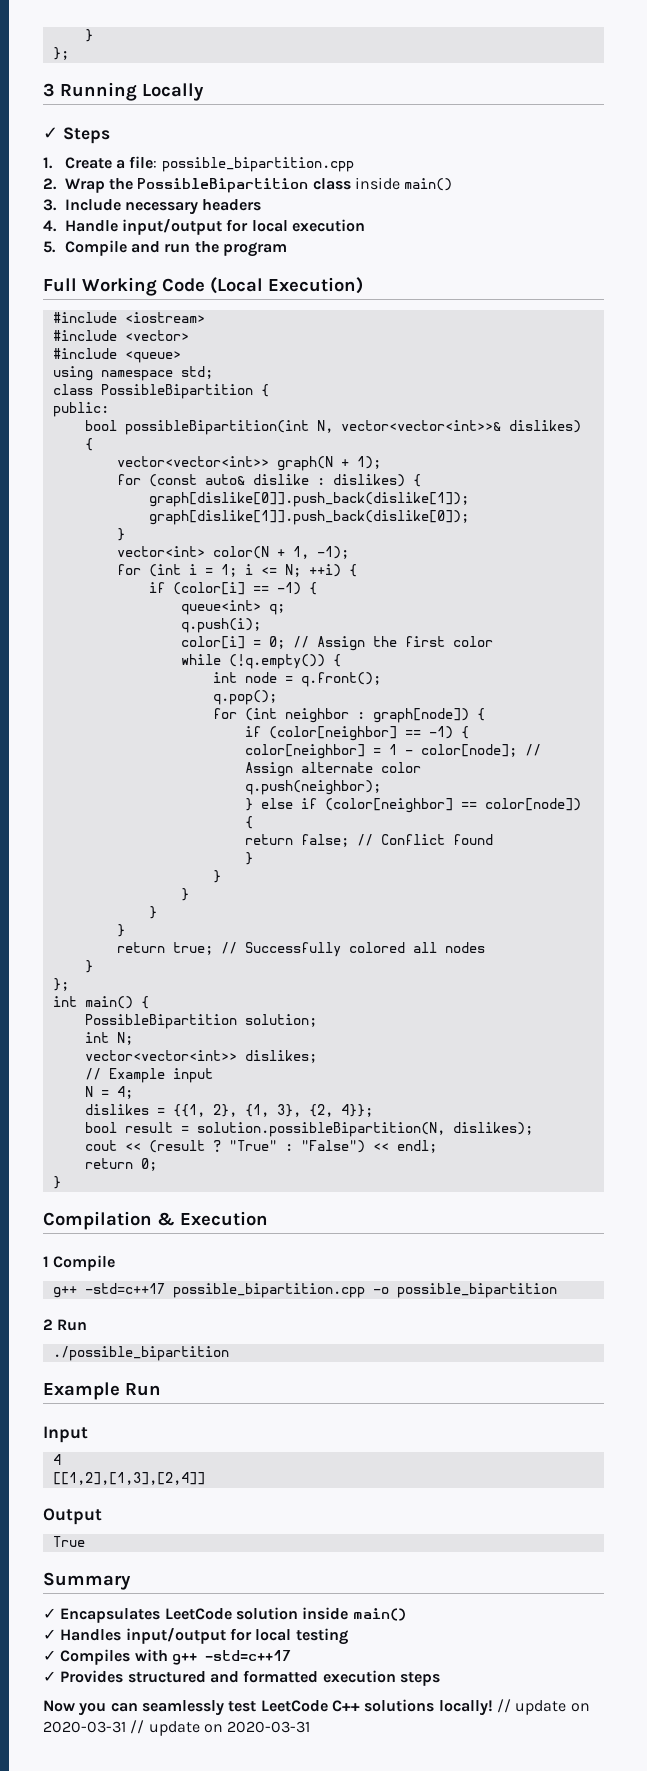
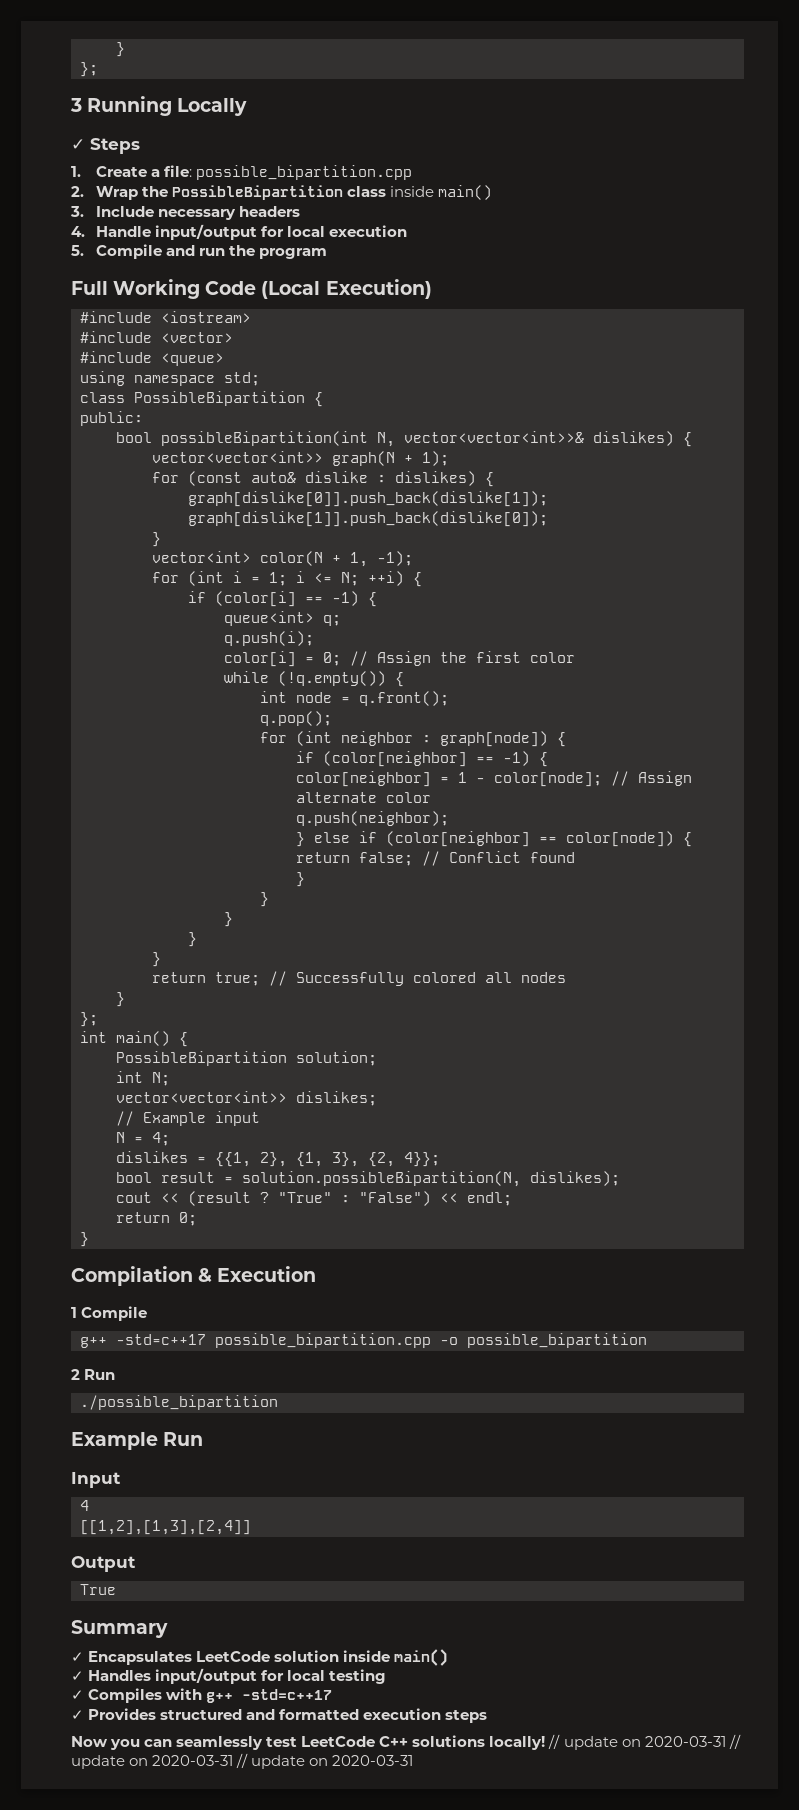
(311, 1727) none -> [236,1753,414,1769] // update on 2020-03-31

